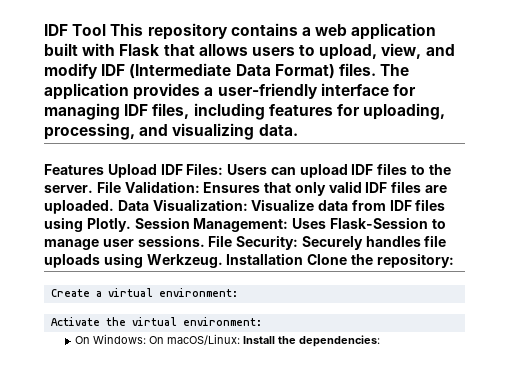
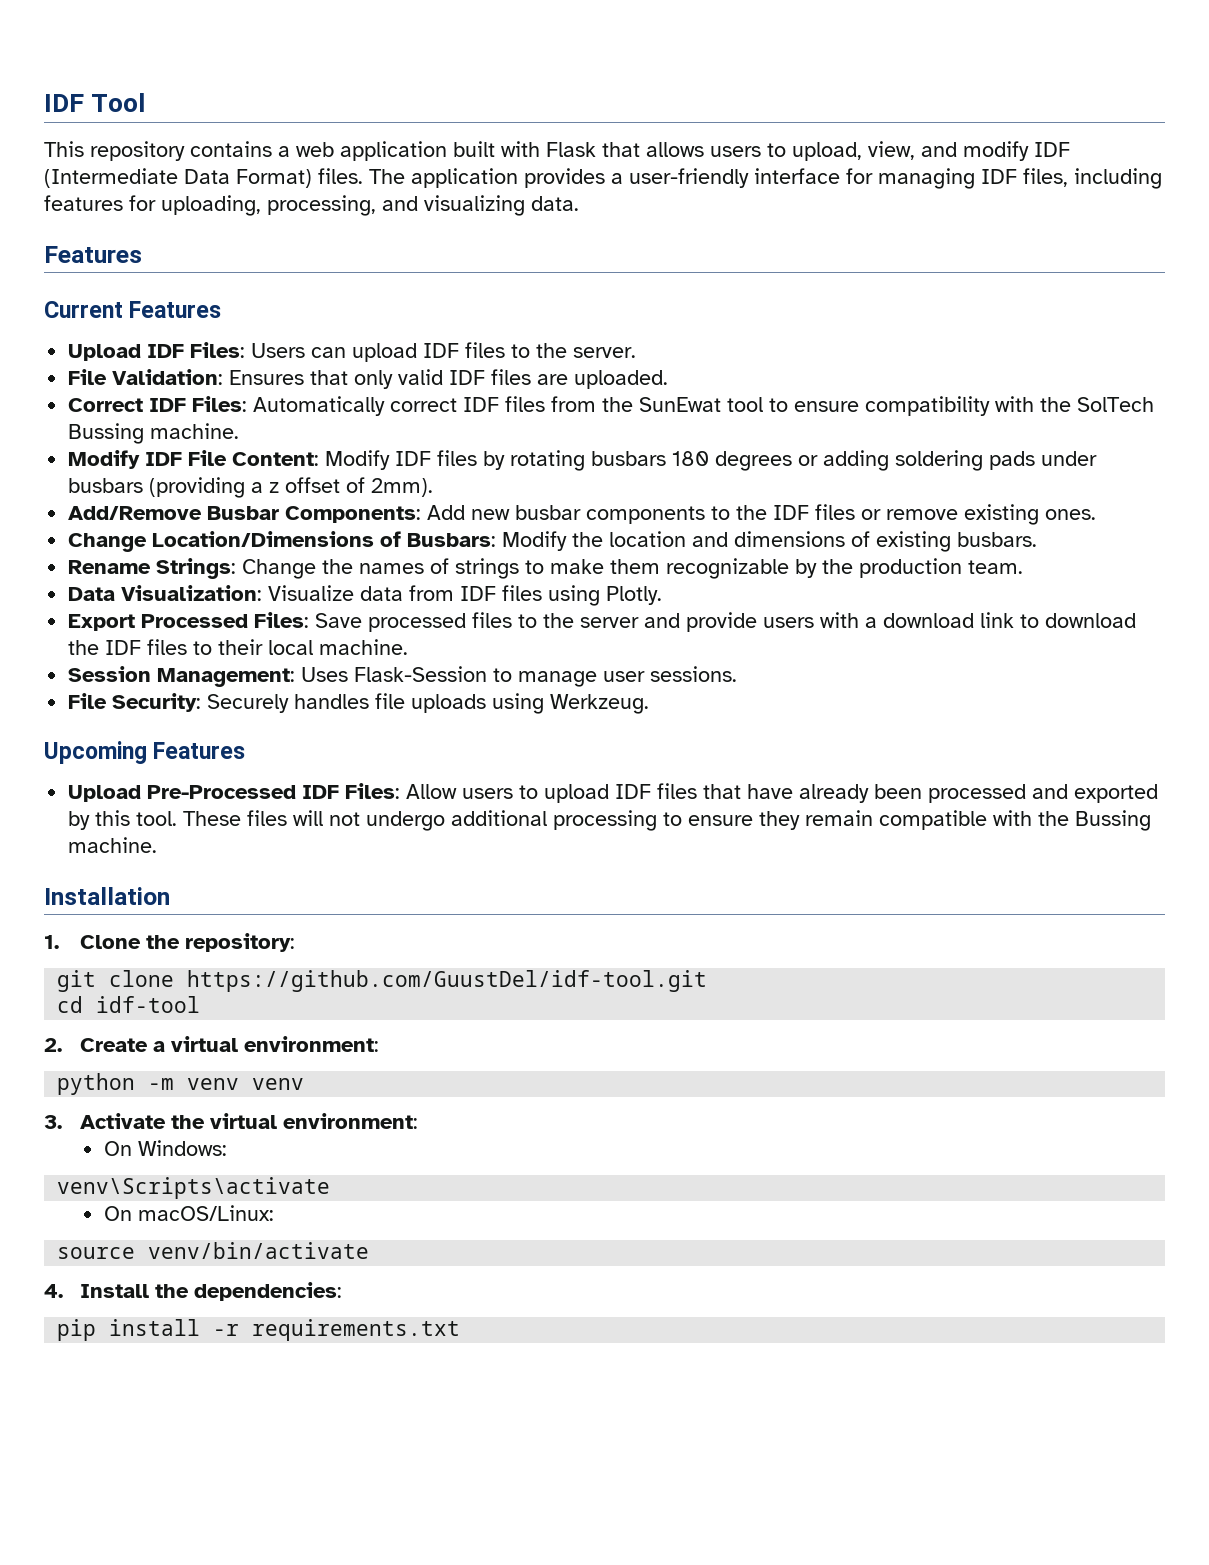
(107, 30) none -> (146, 102) //
(104, 169) none -> [44,301,222,318] // Current Features //
(93, 189) none -> (637, 352) //
(114, 207) none -> [68,396,1155,416] [68,423,240,444] [68,450,1098,471] [68,477,434,498] [68,504,1097,525] [68,531,1038,552] [68,558,1024,579] // Correct IDF Files: Automatically correct IDF files from the SunEwat tool to ensure compatibility with the SolTech Bussing machine. // Modify IDF File Content: Modify IDF files by rotating busbars 180 degrees or adding soldering pads under busbars (providing a z offset of 2mm). // Add/Remove Busbar Components: Add new busbar components to the IDF files or remove existing ones. // Change Location/Dimensions of Busbars: Modify the location and dimensions of existing busbars. // Rename Strings: Change the names of strings to make them recognizable by the production team. //
(131, 225) none -> [68,612,1137,632] [68,639,409,655] // Export Processed Files: Save processed files to the server and provide users with a download link to download the IDF files to their local machine. //
(205, 241) none -> (738, 674) //
(223, 261) none -> [44,741,246,764] [68,783,1159,803] [68,810,1152,831] [68,837,158,853] // Upcoming Features // Upload Pre-Processed IDF Files: Allow users to upload IDF files that have already been processed and exported by this tool. These files will not undergo additional processing to ensure they remain compatible with the Bussing machine. //
(304, 259) none -> [44,935,59,949] // 1.
(454, 260) none -> [57,970,708,992] [57,996,201,1013] [44,1038,62,1052] git clone https://github.com/GuustDel/idf-tool.git // cd idf-tool // 2.
(238, 292) none -> [57,1073,305,1095] [44,1115,62,1129] python -m venv venv // 3.
(147, 339) none -> [57,1177,331,1199] // venv\Scripts\activate //
(241, 339) none -> [57,1242,370,1259] [44,1284,63,1298] // source venv/bin/activate // 4.
(381, 341) none -> [57,1319,461,1341] // pip install -r requirements.txt

